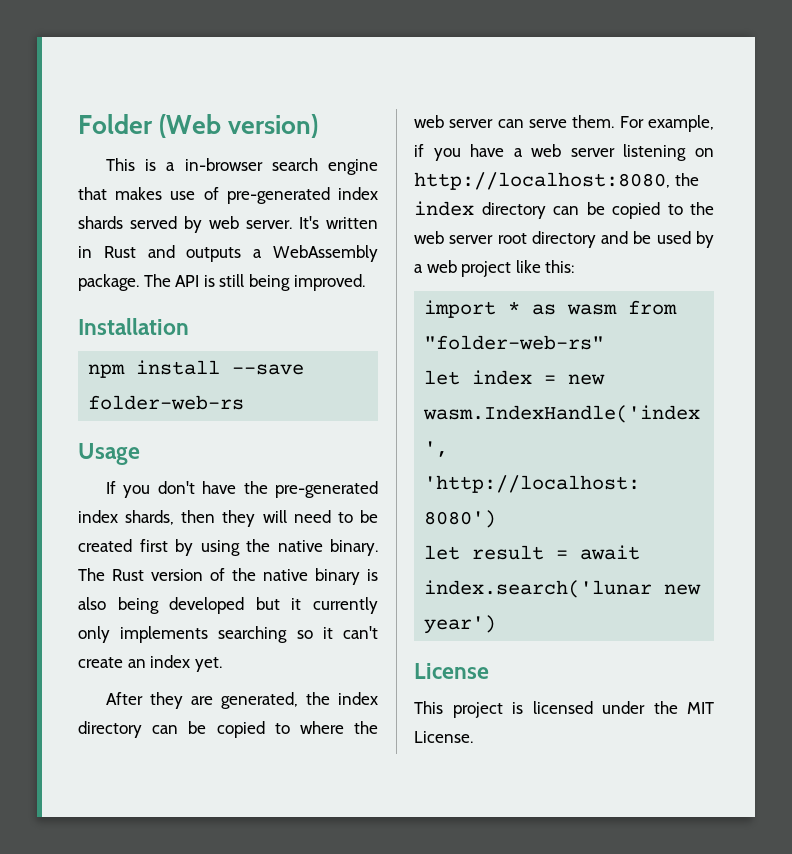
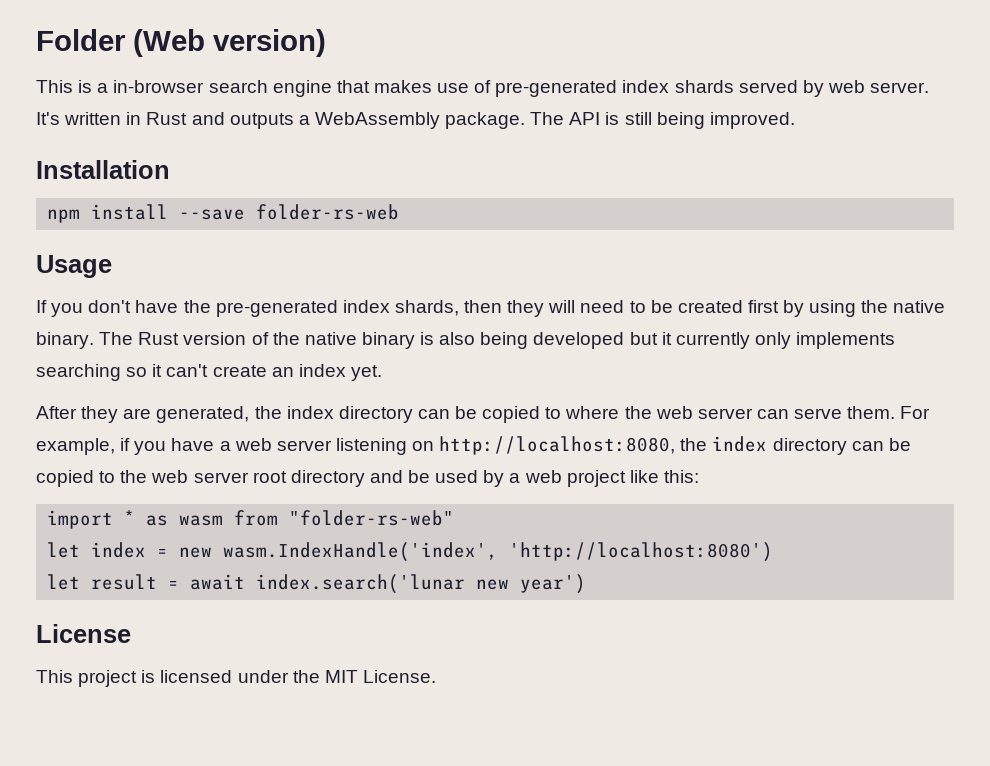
[88,395,245,410] folder-web-rs -> [256,204,400,220] folder-rs-web
[424,335,605,350] "folder-web-rs" -> [289,510,455,526] "folder-rs-web"

